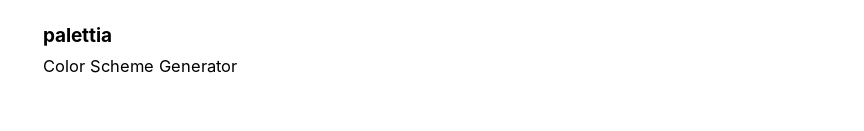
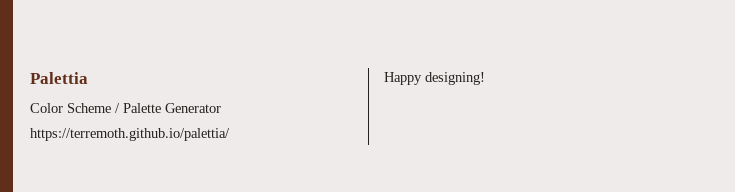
[43,27,112,46] palettia -> [30,72,88,84] Palettia
(154, 66) none -> [115,103,161,113] / Palette
(237, 66) none -> [30,128,230,141] [384,72,485,85] // https://terremoth.github.io/palettia/ // Happy designing!

